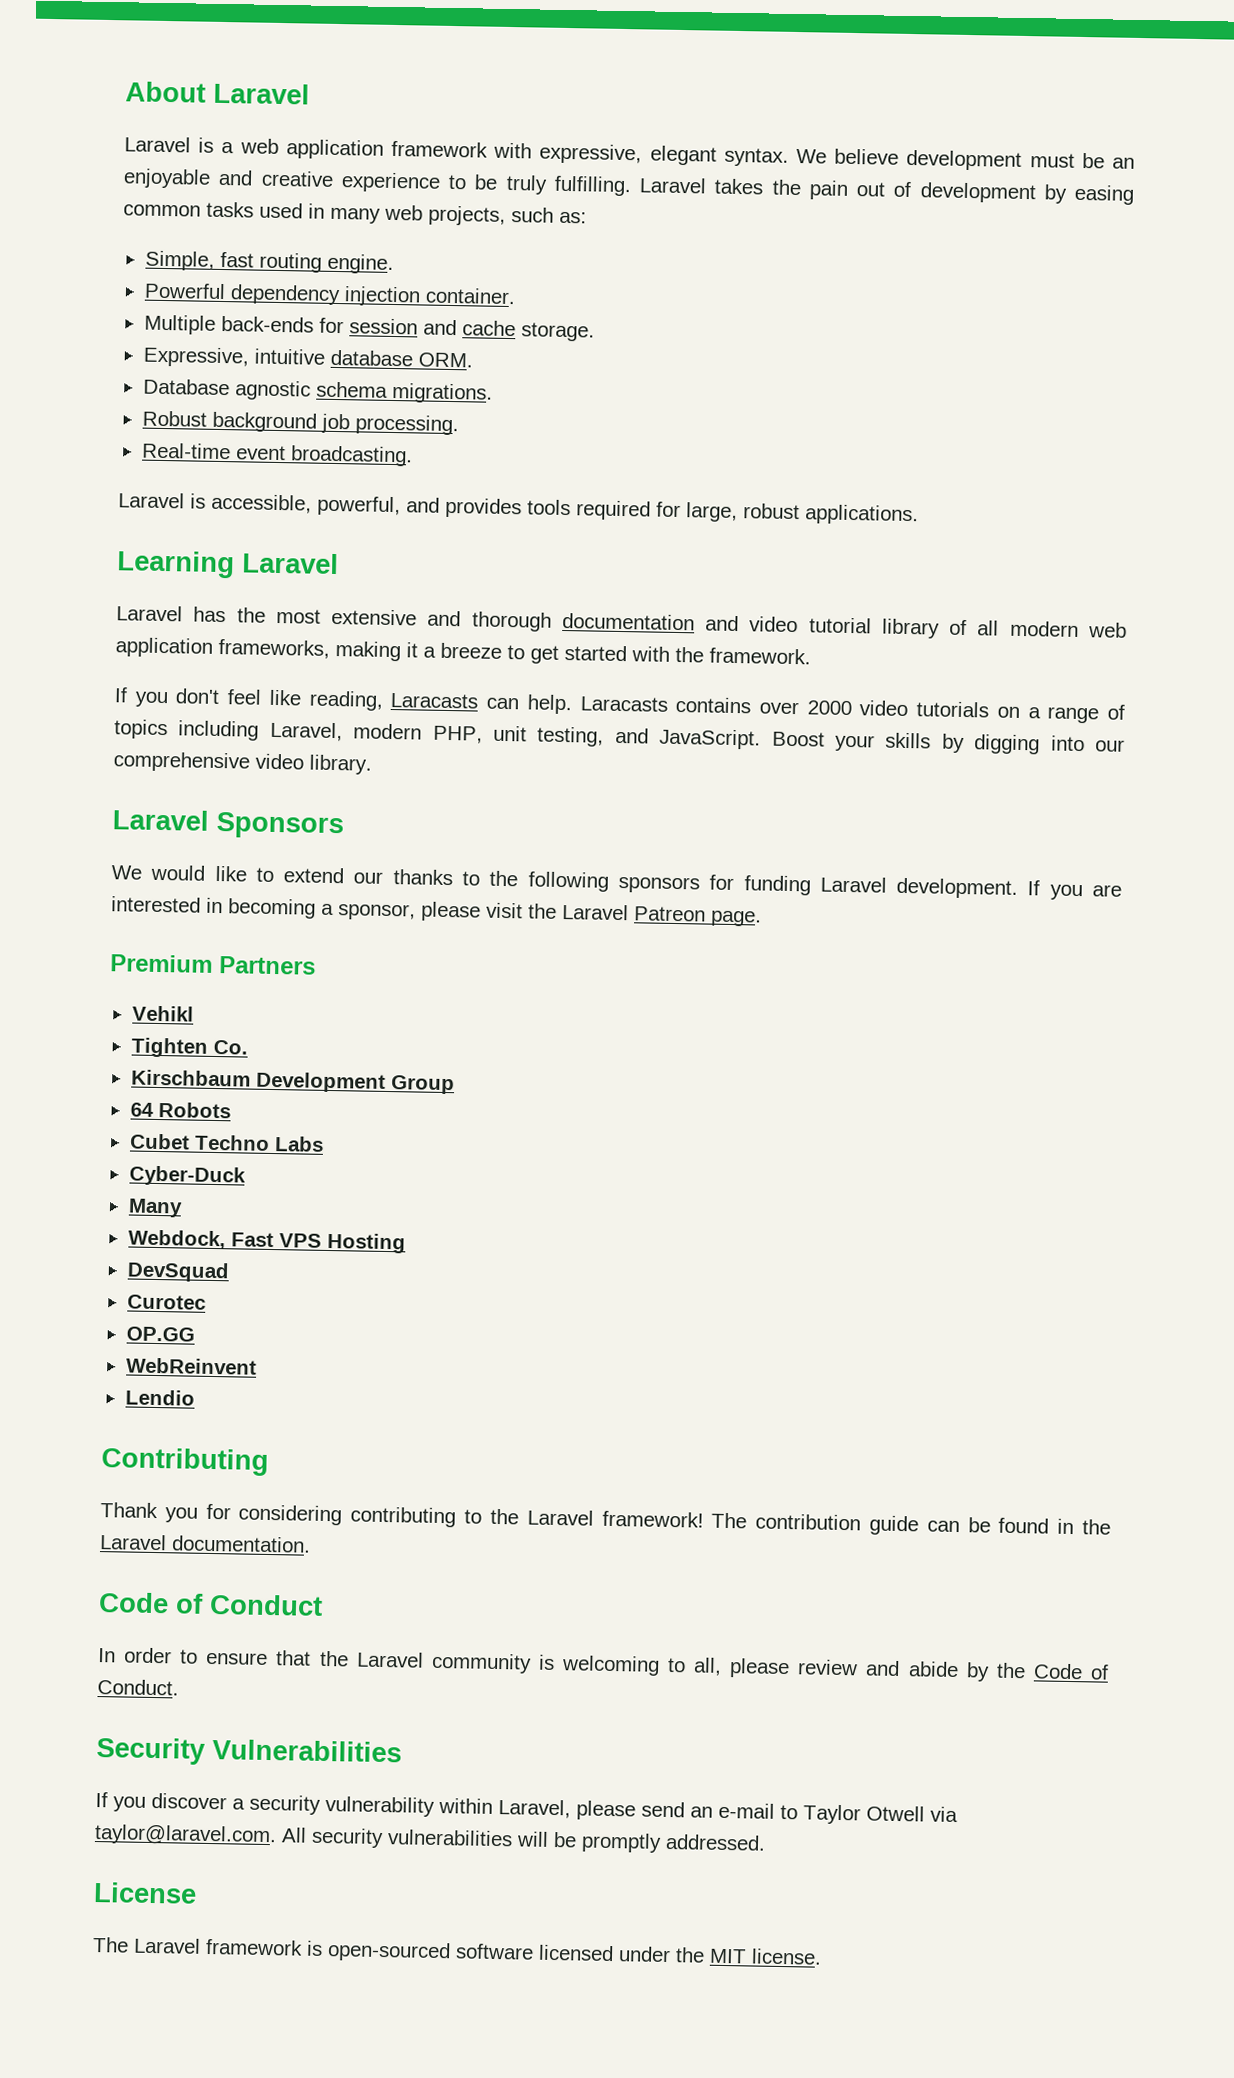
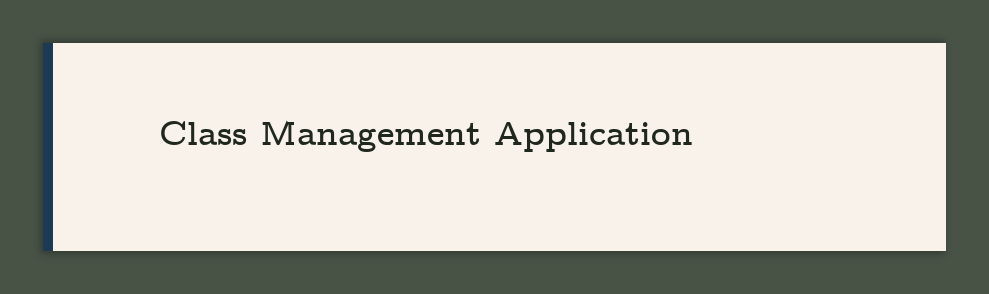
[125,81,310,105] [124,136,1136,171] [123,168,1134,205] [123,201,587,226] [144,250,394,274] [143,282,516,307] [143,314,595,342] [142,346,473,368] [142,378,493,404] [141,410,459,436] [141,442,413,467] [118,492,919,526] [117,550,339,579] [116,605,1127,639] [115,637,811,665] [114,687,1125,724] [114,719,1125,755] [113,751,372,775] [112,809,344,840] [111,864,1122,901] [111,896,762,927] [110,954,316,975] [131,1005,194,1022] [130,1037,248,1058] [130,1069,455,1095] [129,1101,231,1119] [129,1133,324,1152] [128,1165,246,1187] [127,1198,183,1218] [127,1229,406,1254] [126,1261,230,1283] [126,1294,206,1310] [125,1326,195,1342] [125,1357,257,1375] [124,1389,195,1406] [101,1447,269,1476] [100,1502,1111,1536] [100,1534,311,1553] [98,1592,323,1616] [98,1647,1109,1682] [97,1679,179,1696] [96,1737,402,1765] [95,1792,958,1825] [94,1824,766,1853] [93,1882,197,1904] [92,1936,822,1965] About Laravel // Laravel is a web application framework with expressive, elegant syntax. We believe development must be an enjoyable and creative experience to be truly fulfilling. Laravel takes the pain out of development by easing common tasks used in many web projects, such as: // Simple, fast routing engine. // Powerful dependency injection container. // Multiple back-ends for session and cache storage. // Expressive, intuitive database ORM. // Database agnostic schema migrations. // Robust background job processing. // Real-time event broadcasting. // Laravel is accessible, powerful, and provides tools required for large, robust applications. // Learning Laravel // Laravel has the most extensive and thorough documentation and video tutorial library of all modern web application frameworks, making it a breeze to get started with the framework. // If you don't feel like reading, Laracasts can help. Laracasts contains over 2000 video tutorials on a range of topics including Laravel, modern PHP, unit testing, and JavaScript. Boost your skills by digging into our comprehensive video library. // Laravel Sponsors // We would like to extend our thanks to the following sponsors for funding Laravel development. If you are interested in becoming a sponsor, please visit the Laravel Patreon page. // Premium Partners // Vehikl // Tighten Co. // Kirschbaum Development Group // 64 Robots // Cubet Techno Labs // Cyber-Duck // Many // Webdock, Fast VPS Hosting // DevSquad // Curotec // OP.GG // WebReinvent // Lendio // Contributing // Thank you for considering contributing to the Laravel framework! The contribution guide can be found in the Laravel documentation. // Code of Conduct // In order to ensure that the Laravel community is welcoming to all, please review and abide by the Code of Conduct. // Security Vulnerabilities // If you discover a security vulnerability within Laravel, please send an e-mail to Taylor Otwell via taylor@laravel.com. All security vulnerabilities will be promptly addressed. // License // The Laravel framework is open-sourced software licensed under the MIT license. -> [159,120,693,152] Class Management Application

